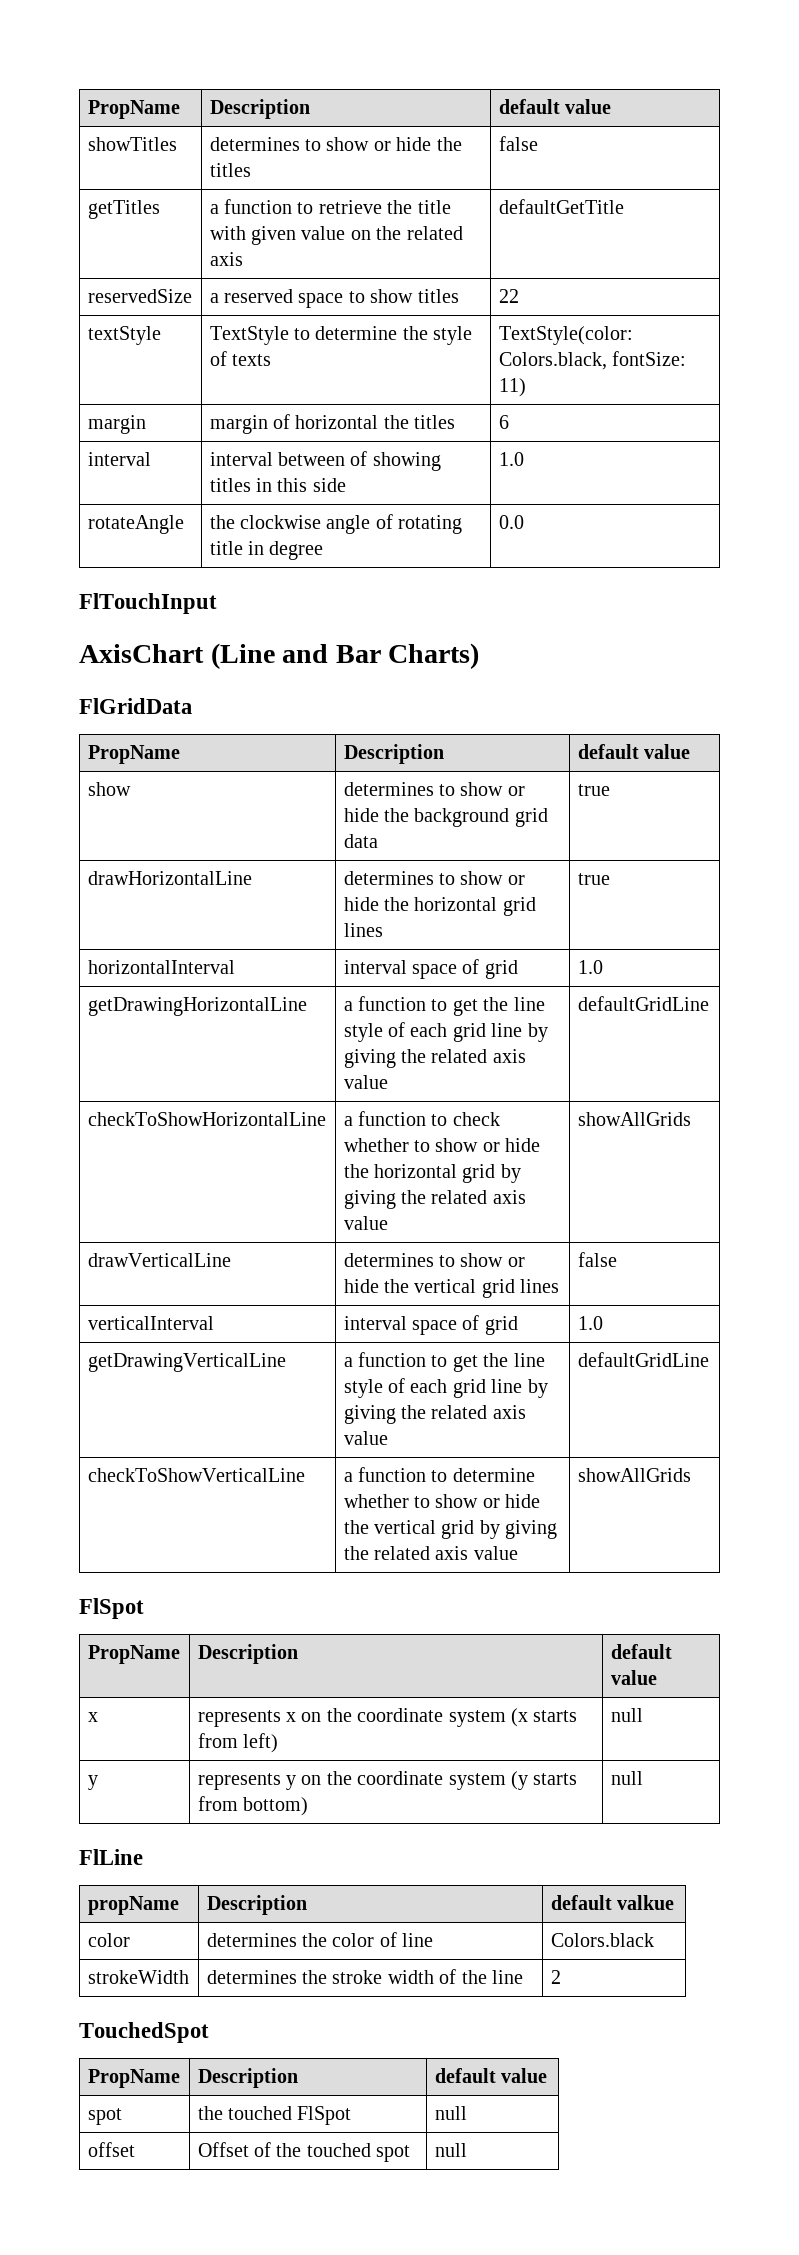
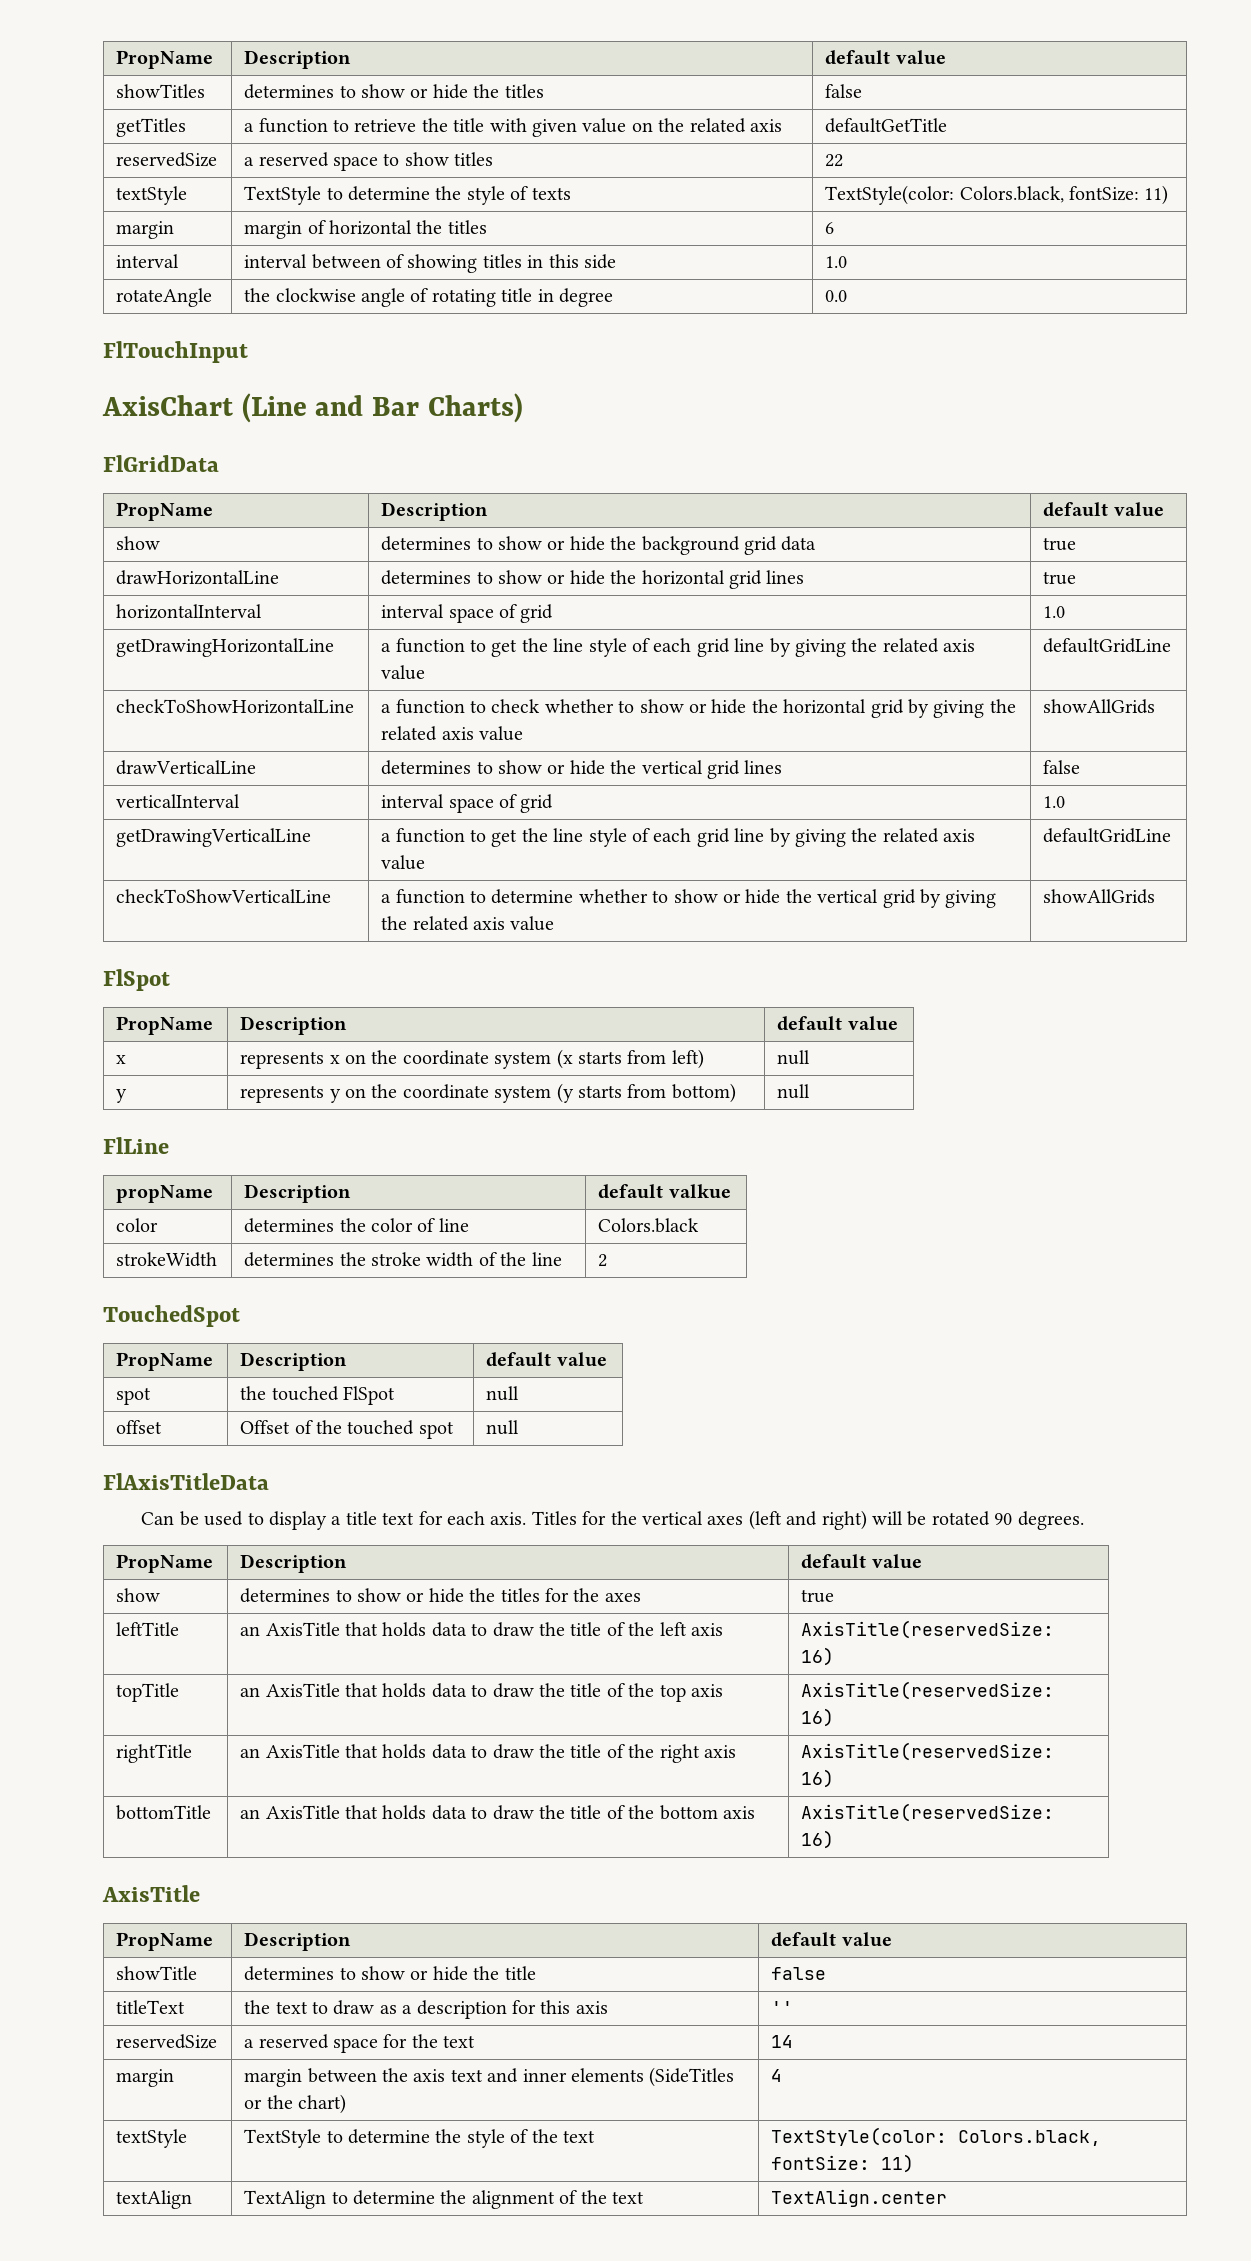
(467, 2150) none -> [103,1473,269,1490] [141,1510,1084,1530] [116,1554,214,1573] [240,1554,348,1573] [801,1554,922,1569] [116,1588,161,1602] [240,1588,641,1603] [801,1589,835,1603] [116,1622,180,1636] [240,1622,723,1637] [801,1620,1055,1639] [801,1647,835,1666] [116,1683,180,1702] [240,1683,723,1702] [801,1681,1055,1700] [801,1708,835,1727] [116,1744,193,1763] [240,1744,736,1763] [801,1742,1055,1761] [801,1769,835,1788] [116,1805,212,1820] [240,1805,755,1820] [801,1803,1055,1822] [801,1830,835,1849] [102,1885,200,1902] [116,1932,214,1951] [244,1932,352,1951] [771,1932,892,1947] [116,1966,198,1980] [244,1966,536,1981] [771,1967,827,1980] [116,2000,186,2014] [244,2000,608,2019] [771,2001,794,2014] [116,2034,218,2049] [244,2034,476,2053] [771,2035,794,2048] [116,2069,175,2087] [244,2067,735,2087] [244,2094,346,2114] [771,2069,783,2082] [116,2129,188,2148] [244,2129,595,2148] [771,2127,1102,2146] [771,2154,915,2173] [116,2190,193,2209] [244,2190,644,2209] [771,2189,948,2207] // FlAxisTitleData // Can be used to display a title text for each axis. Titles for the vertical axes (left and right) will be rotated 90 degrees. // PropName | Description | default value // show | determines to show or hide the titles for the axes | true // leftTitle | an AxisTitle that holds data to draw the title of the left axis | AxisTitle(reservedSize: 16) // topTitle | an AxisTitle that holds data to draw the title of the top axis | AxisTitle(reservedSize: 16) // rightTitle | an AxisTitle that holds data to draw the title of the right axis | AxisTitle(reservedSize: 16) // bottomTitle | an AxisTitle that holds data to draw the title of the bottom axis | AxisTitle(reservedSize: 16) // AxisTitle // PropName | Description | default value // showTitle | determines to show or hide the title | false // titleText | the text to draw as a description for this axis | '' // reservedSize | a reserved space for the text | 14 // margin | margin between the axis text and inner elements (SideTitles or the chart) | 4 // textStyle | TextStyle to determine the style of the text | TextStyle(color: Colors.black, fontSize: 11) // textAlign | TextAlign to determine the alignment of the text | TextAlign.center

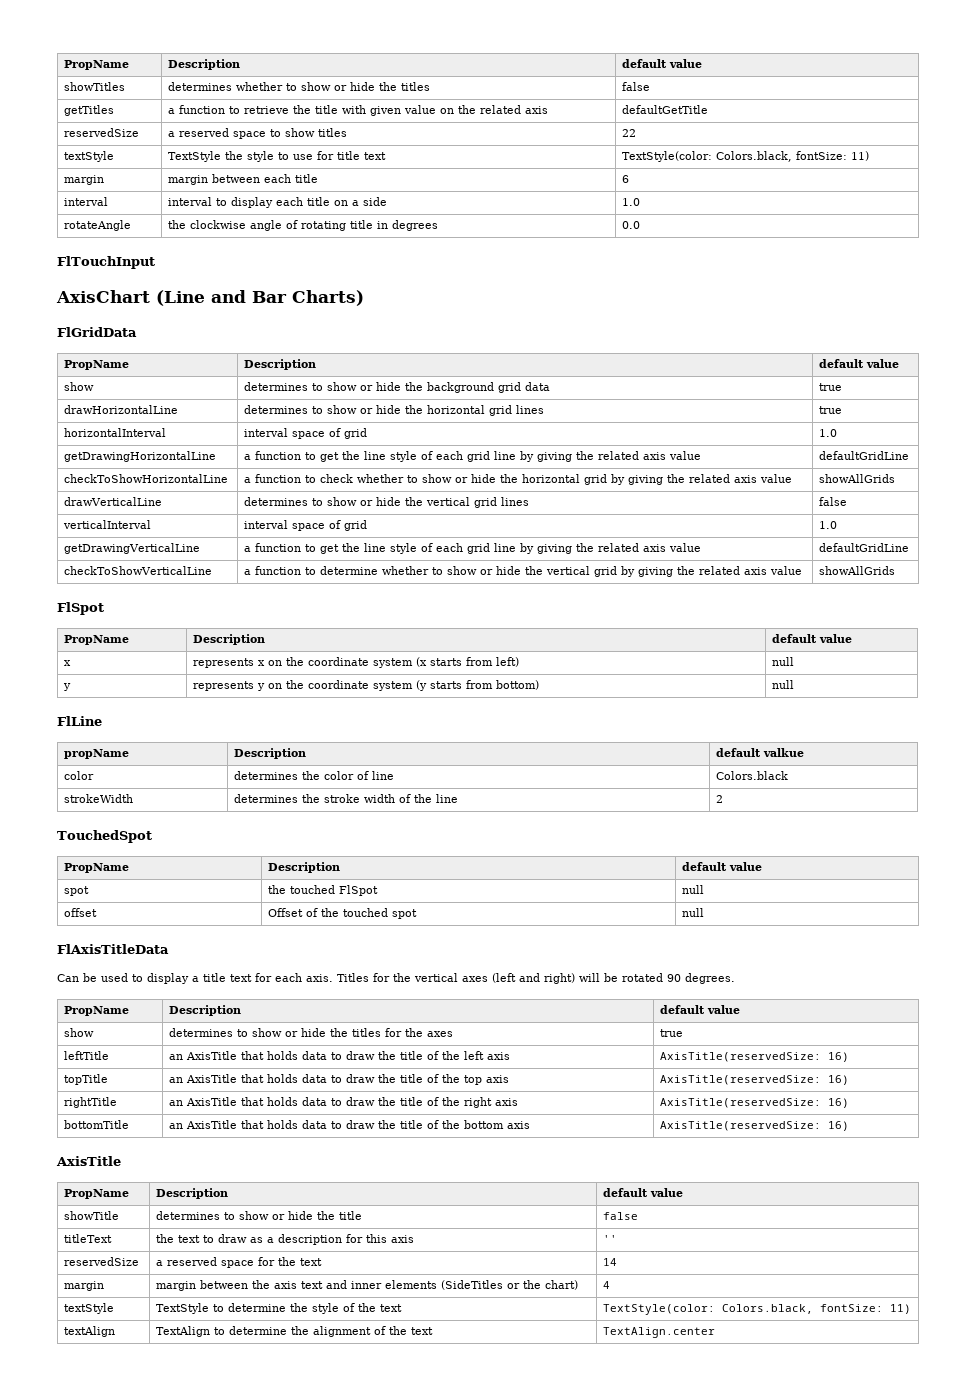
(335, 91) none -> [236,82,284,91] whether
[326,186,571,205] to determine the style of texts -> [225,151,387,162] the style to use for title text
[307,220,487,235] of horizontal the titles -> [212,174,319,183] between each title
[311,254,579,273] between of showing titles in this -> [216,197,360,208] to display each title on a
[558,288,613,307] degree -> [392,220,439,231] degrees

